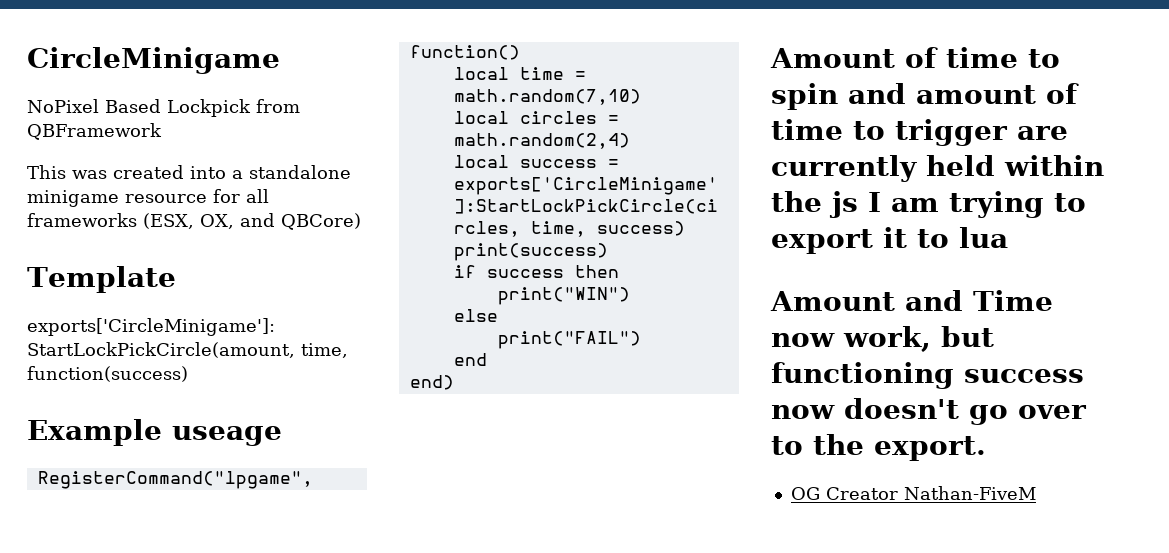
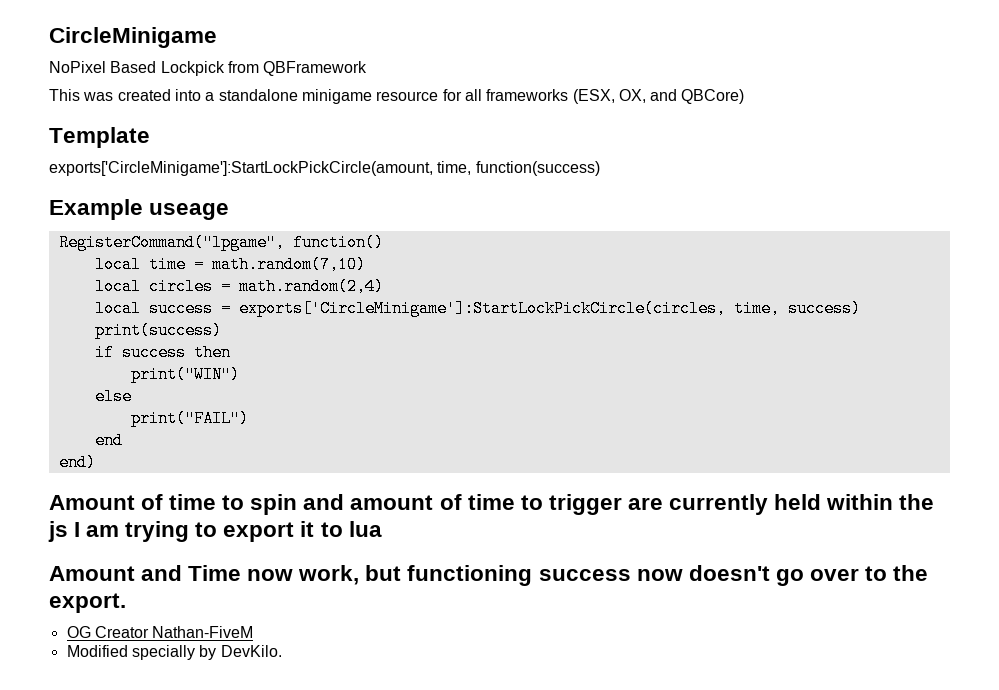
(1036, 493) none -> [66,645,282,660] // Modified specially by DevKilo.

